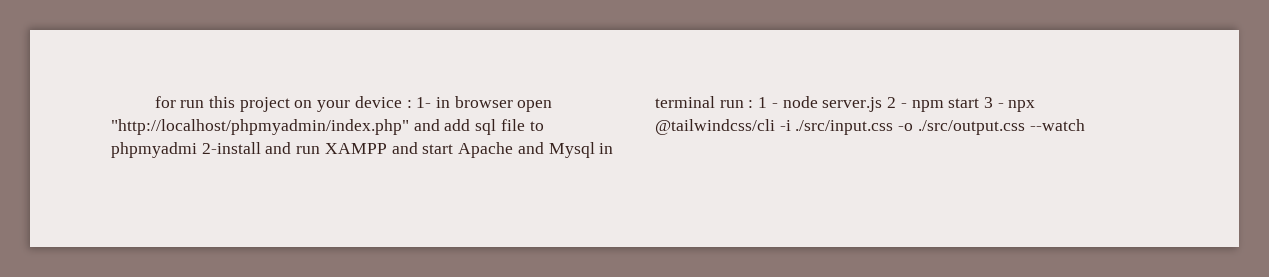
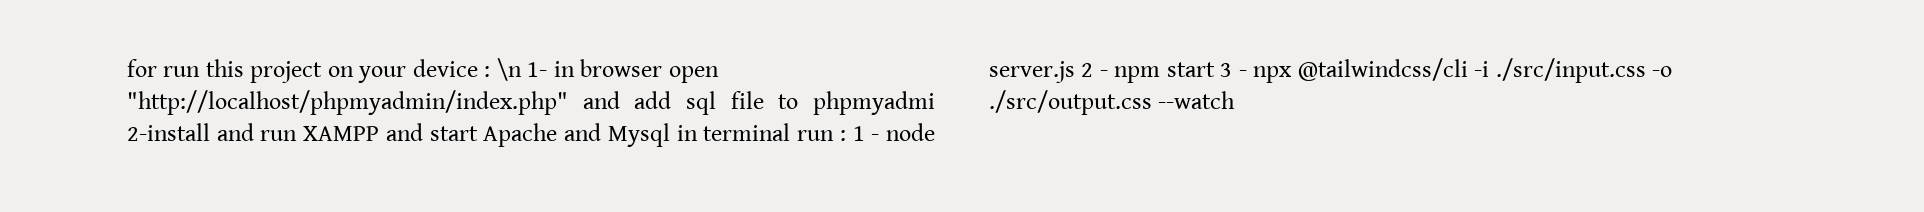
(412, 104) none -> [496,58,522,81] \n

